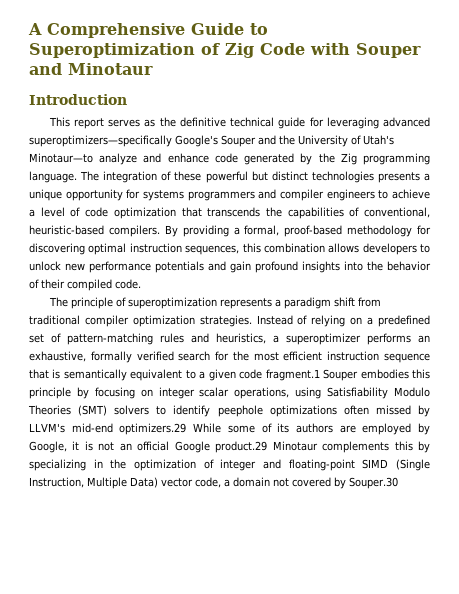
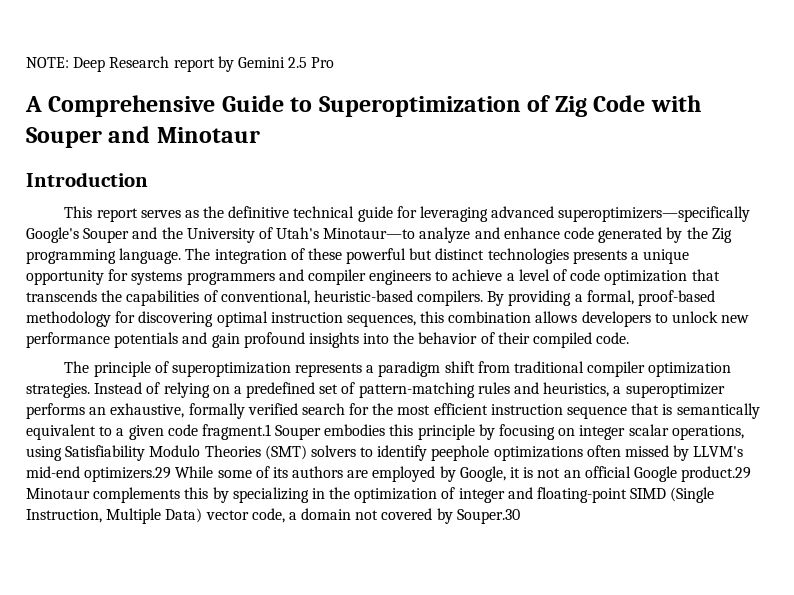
(28, 29) none -> [26,56,335,72] NOTE: Deep Research report by Gemini 2.5 Pro //

